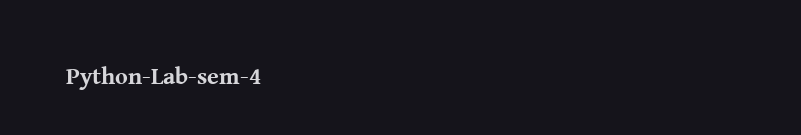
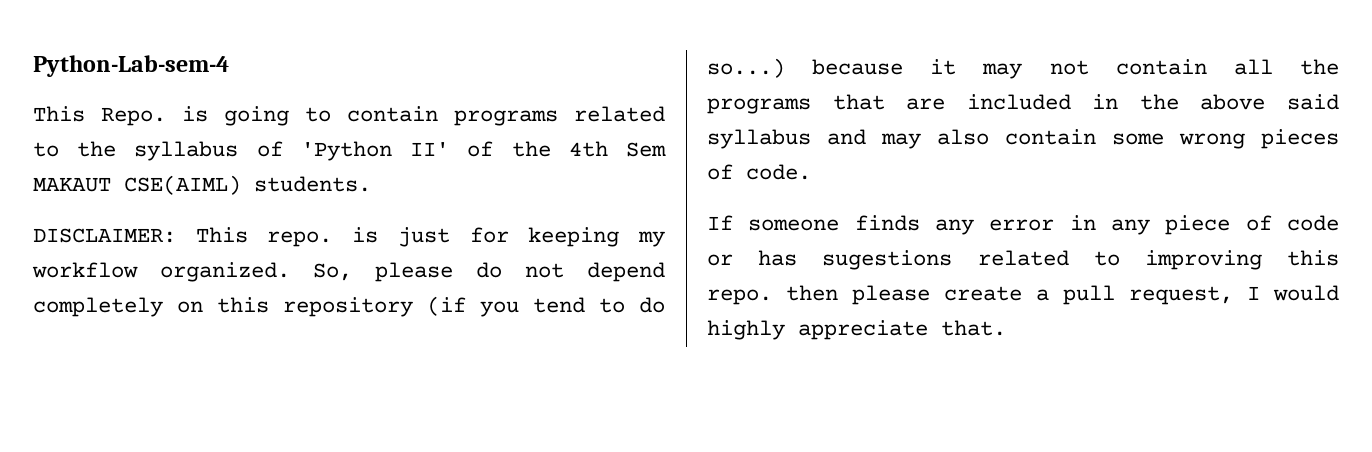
(261, 78) none -> [33,106,665,126] [33,141,666,161] [33,175,371,195] [33,227,665,247] [32,262,665,282] [33,296,665,317] [707,58,1339,79] [707,94,1339,114] [707,129,1339,149] [707,164,811,180] [707,215,1339,235] [707,250,1339,270] [707,285,1339,305] [707,320,1006,340] // This Repo. is going to contain programs related to the syllabus of 'Python II' of the 4th Sem MAKAUT CSE(AIML) students. // DISCLAIMER: This repo. is just for keeping my workflow organized. So, please do not depend completely on this repository (if you tend to do so...) because it may not contain all the programs that are included in the above said syllabus and may also contain some wrong pieces of code. // If someone finds any error in any piece of code or has sugestions related to improving this repo. then please create a pull request, I would highly appreciate that.

